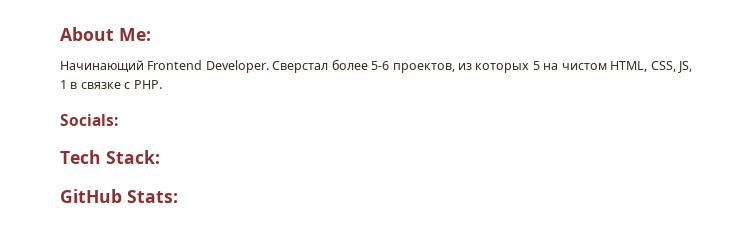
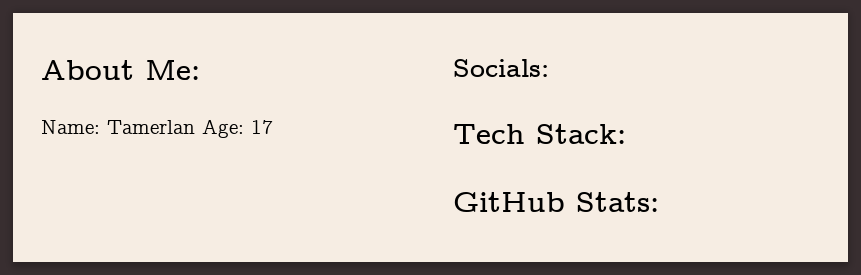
[60,59,693,73] [60,80,162,89] Начинающий Frontend Developer. Сверстал более 5-6 проектов, из которых 5 на чистом HTML, CSS, JS, 1 в связке с PHP. -> [41,119,273,138] Name: Tamerlan Age: 17

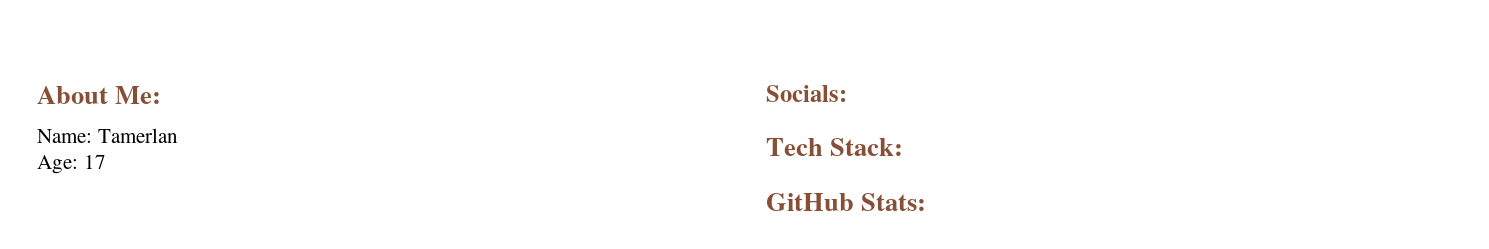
(195, 127) none -> (178, 135) //

